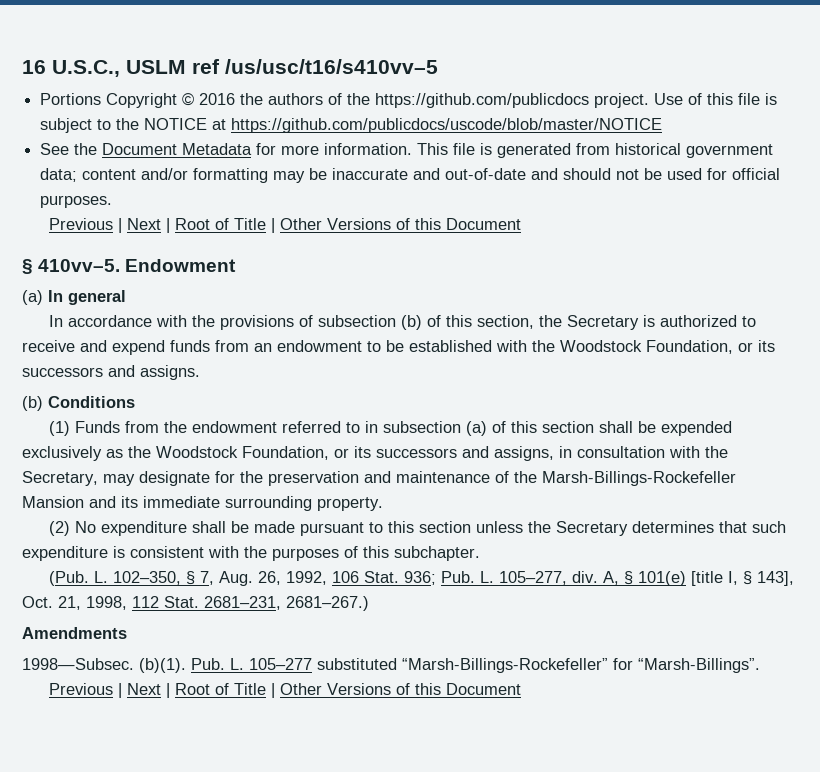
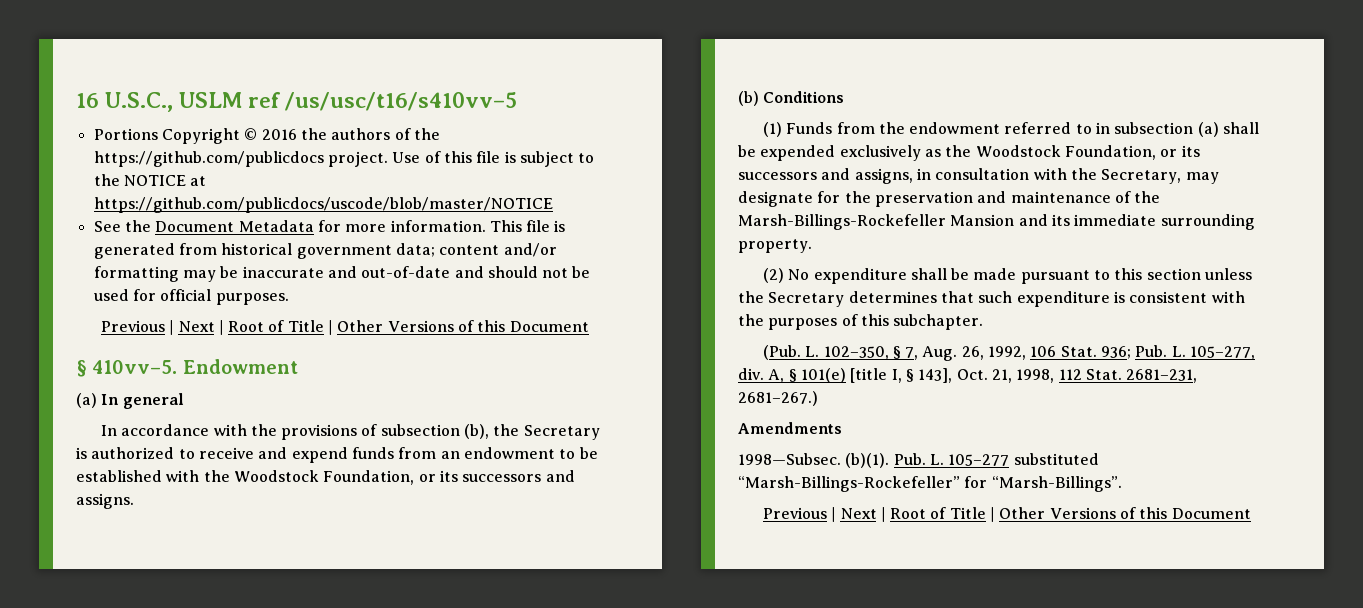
[400,315,534,330] (b) of this section, -> [464,424,490,439] (b),
[491,421,594,433] of this section -> (1219, 129) none

